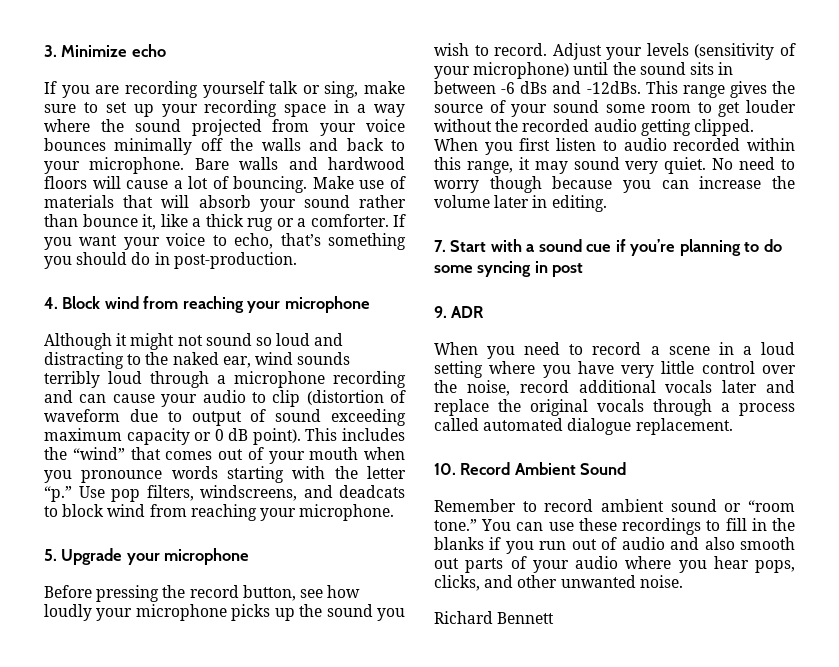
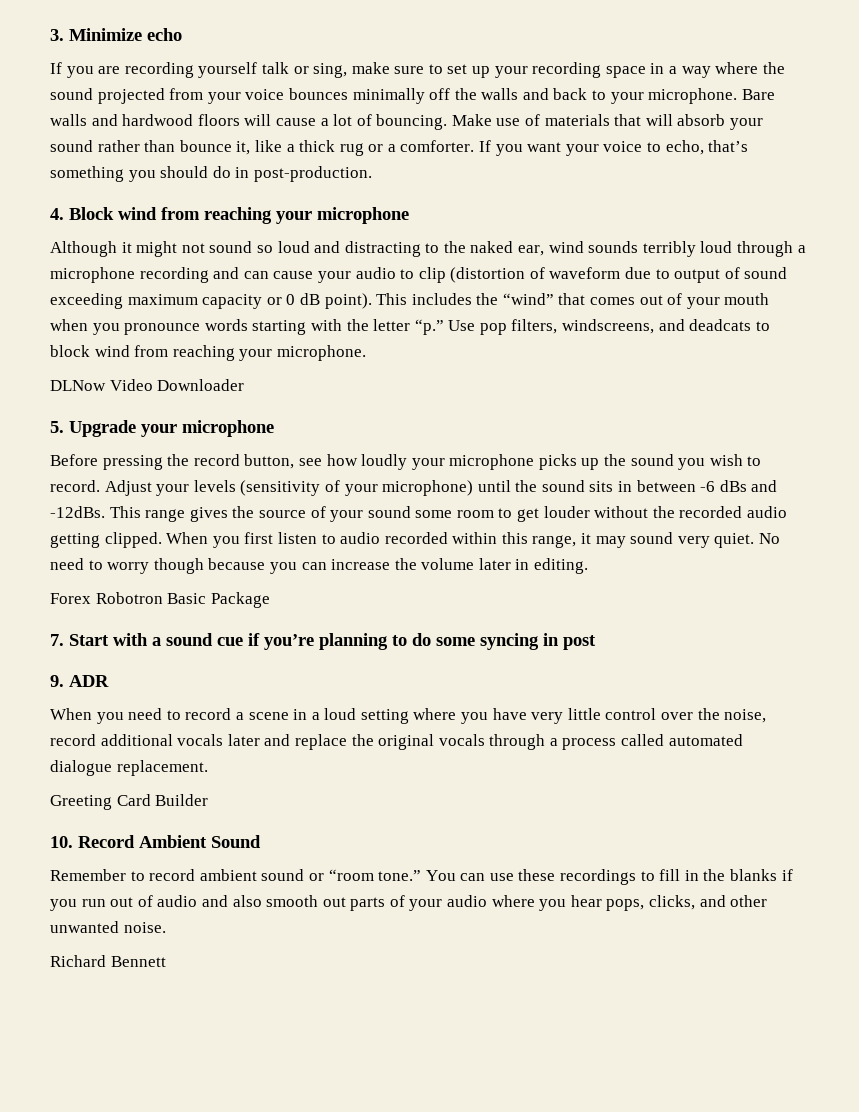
(395, 512) none -> [50,379,245,391] // DLNow Video Downloader
(607, 203) none -> [50,592,270,608] // Forex Robotron Basic Package
(733, 426) none -> [50,794,209,810] // Greeting Card Builder

